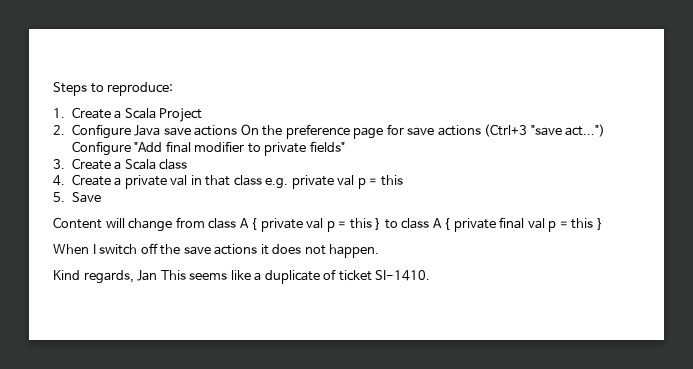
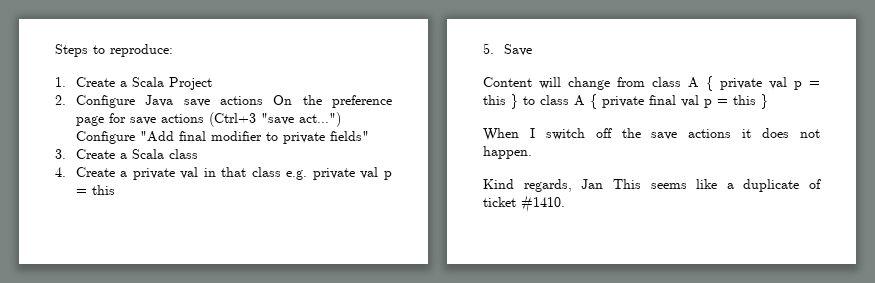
[375,270,431,281] SI-1410. -> [521,195,565,213] #1410.

